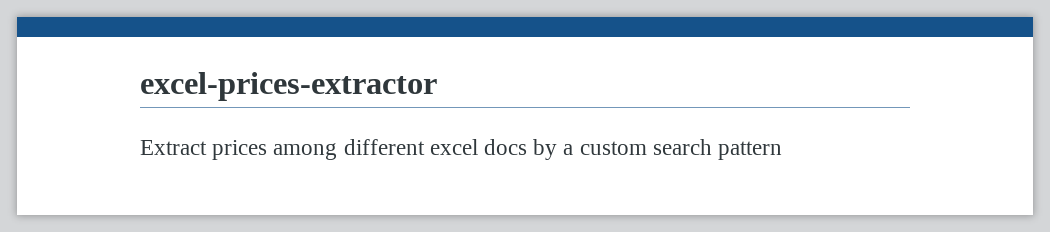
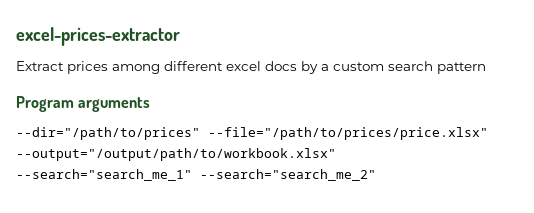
(783, 150) none -> [16,96,151,112] [16,127,488,140] [16,148,336,161] [16,169,376,181] // Program arguments // --dir="/path/to/prices" --file="/path/to/prices/price.xlsx" --output="/output/path/to/workbook.xlsx" --search="search_me_1" --search="search_me_2"

